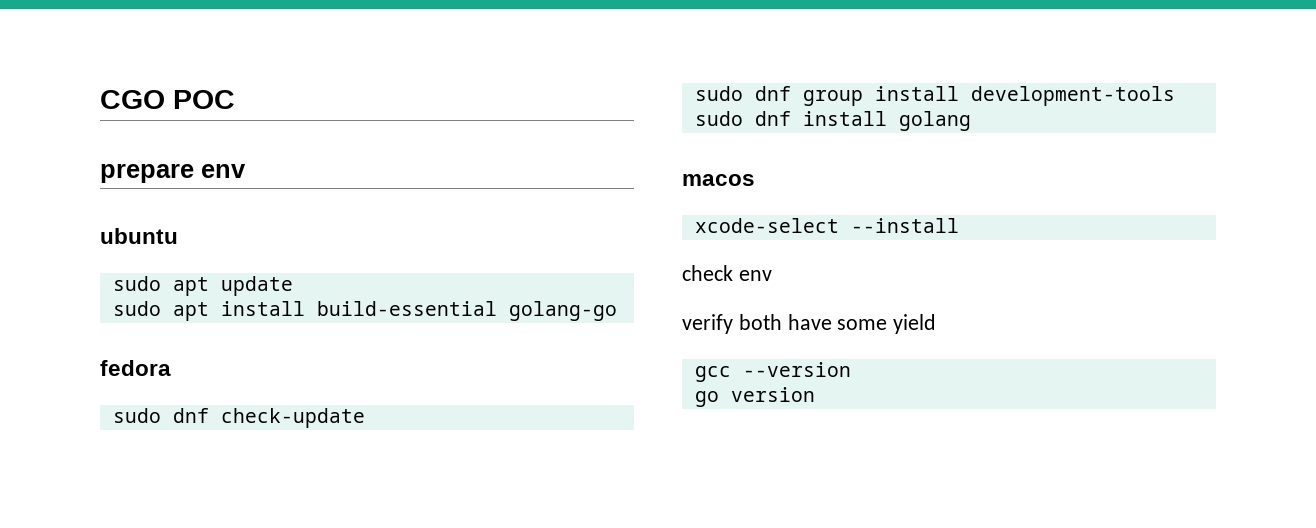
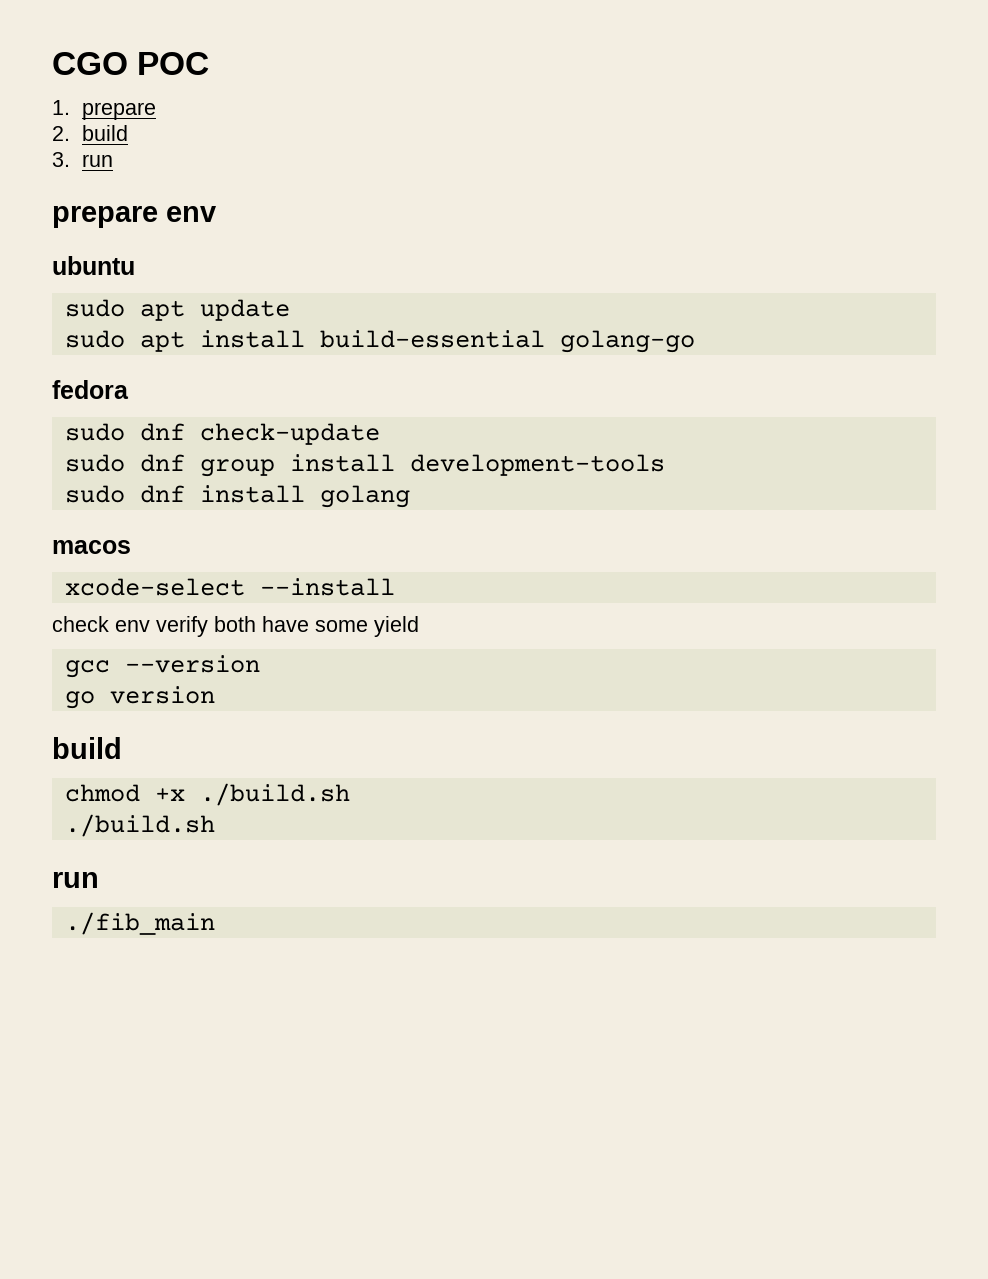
(235, 99) none -> [52,100,157,120] [52,125,129,141] [52,152,114,167] // 1. prepare // 2. build // 3. run
(772, 275) // -> (150, 626) none
(815, 394) none -> [52,737,122,759] [64,783,350,806] [64,814,215,837] [52,872,99,888] [64,912,215,935] // build // chmod +x ./build.sh // ./build.sh // run // ./fib_main

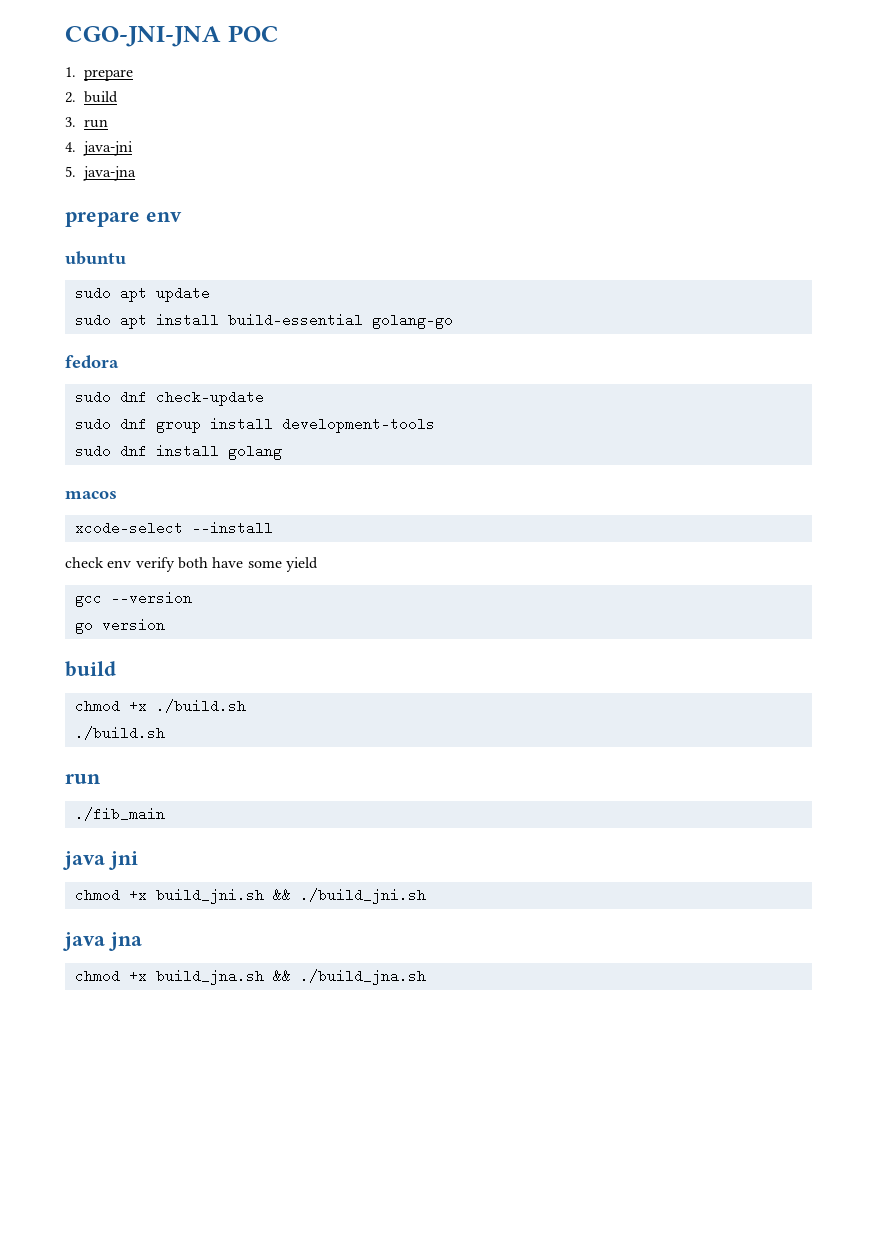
[52,52,128,75] CGO -> [65,26,221,47] CGO-JNI-JNA
(114, 160) none -> [65,141,133,156] [65,166,136,181] // 4. java-jni // 5. java-jna
(215, 923) none -> [63,851,138,870] [74,888,426,904] [63,932,142,951] [74,969,426,985] // java jni // chmod +x build_jni.sh && ./build_jni.sh // java jna // chmod +x build_jna.sh && ./build_jna.sh

